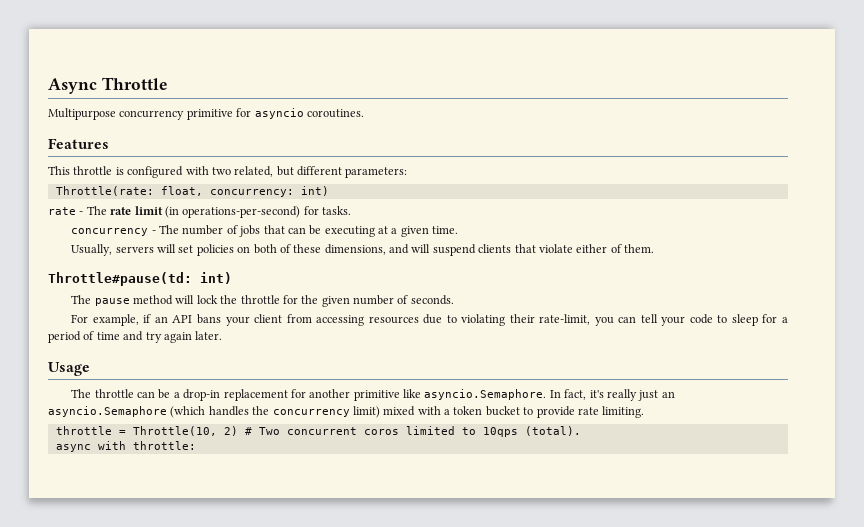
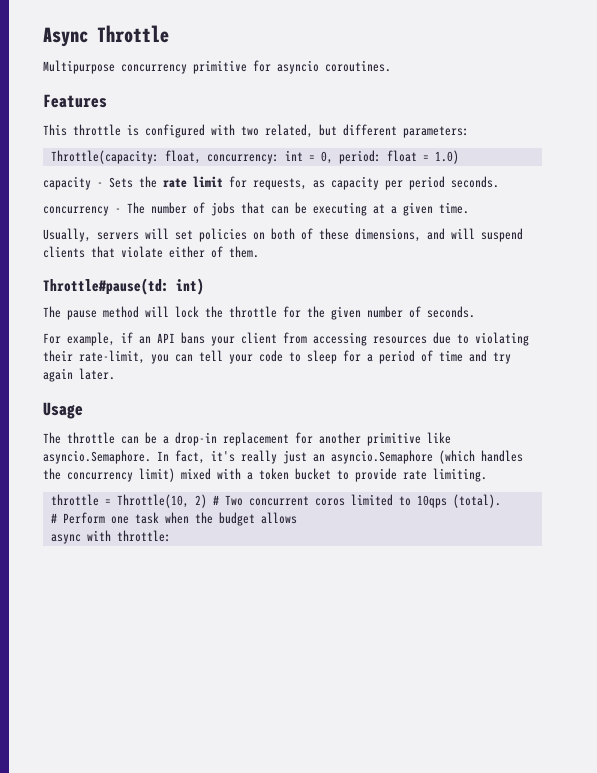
[55,186,154,196] Throttle(rate: -> [50,150,159,164] Throttle(capacity:
[300,186,329,196] [48,206,351,218] int) // rate - The rate limit (in operations-per-second) for tasks. -> [284,150,459,164] [43,176,499,190] int = 0, period: float = 1.0) // capacity - Sets the rate limit for requests, as capacity per period seconds.
(581, 431) none -> [50,512,297,526] // # Perform one task when the budget allows

